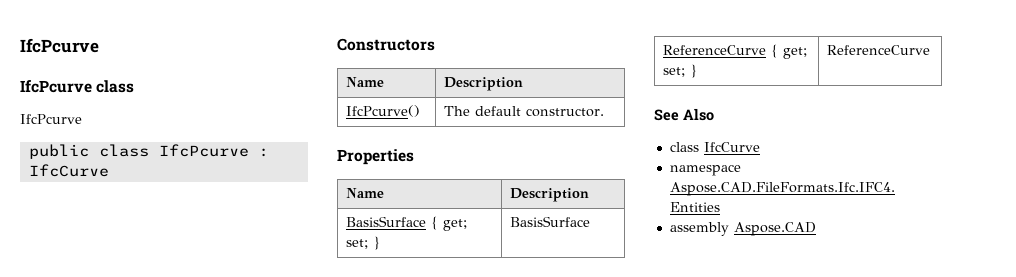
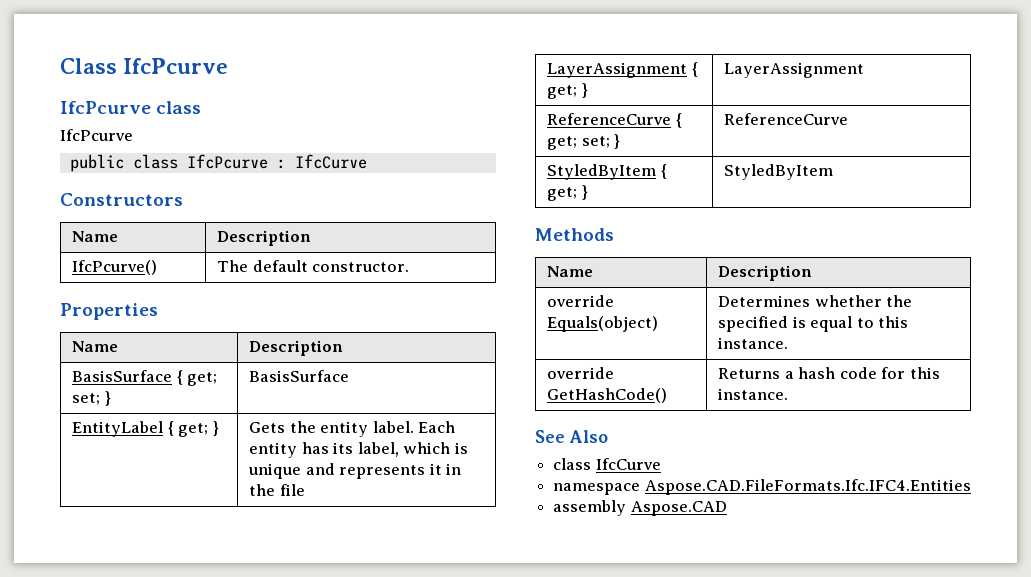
(20, 45) none -> [60,58,117,74] Class
(591, 221) none -> [72,421,219,437] [249,421,456,437] [249,442,468,458] [248,463,462,479] [249,484,305,496] [547,62,698,78] [547,83,588,99] [724,62,865,78] // EntityLabel { get; } | Gets the entity label. Each entity has its label, which is unique and represents it in the file // LayerAssignment { get; } | LayerAssignment
(931, 50) none -> [547,164,667,180] [547,185,588,201] [724,164,834,180] [535,228,614,241] [547,266,594,277] [718,265,813,281] [547,295,615,307] [547,316,659,332] [718,295,913,307] [718,316,909,332] [718,337,789,349] [547,367,615,379] [547,388,668,403] [718,367,940,379] [718,388,789,400] // StyledByItem { get; } | StyledByItem // Methods // Name | Description // override Equals(object) | Determines whether the specified is equal to this instance. // override GetHashCode() | Returns a hash code for this instance.

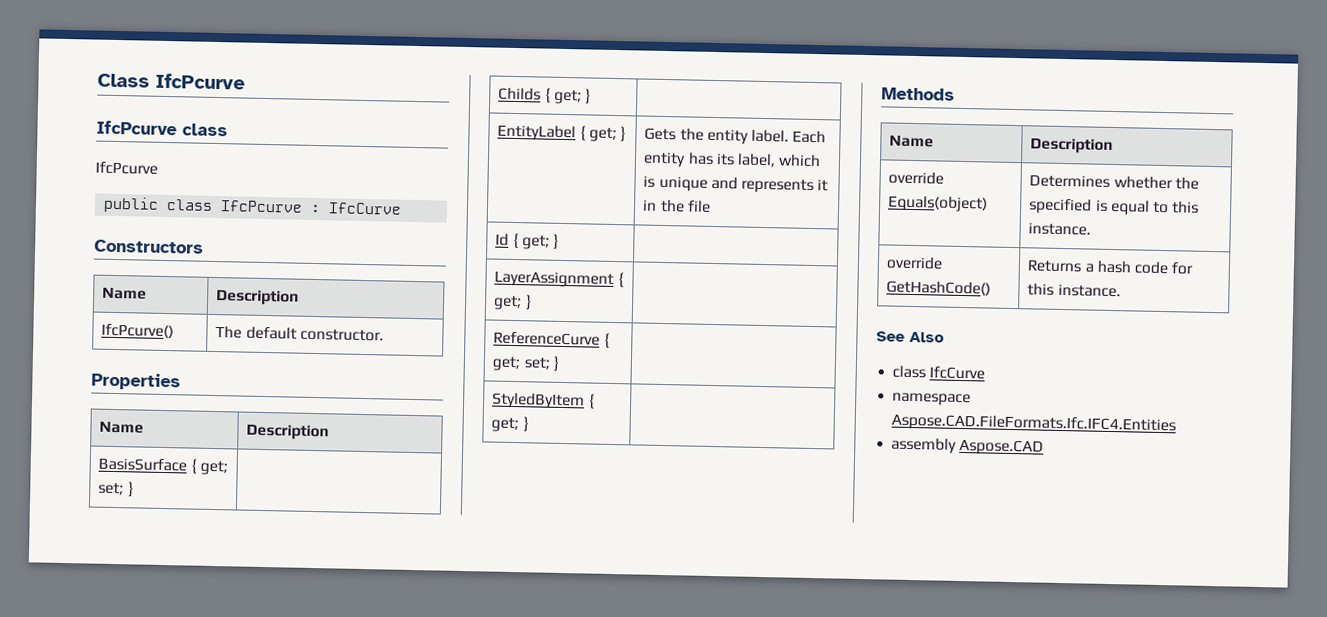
[249,370,350,382] BasisSurface -> [498,87,591,105] // Childs { get; } |
(305, 490) none -> [495,232,559,250] // Id { get; } |
[724,62,865,78] LayerAssignment -> (532, 302) none
[724,113,849,125] ReferenceCurve -> (560, 363) none
[724,164,834,180] StyledByItem -> (529, 424) none

